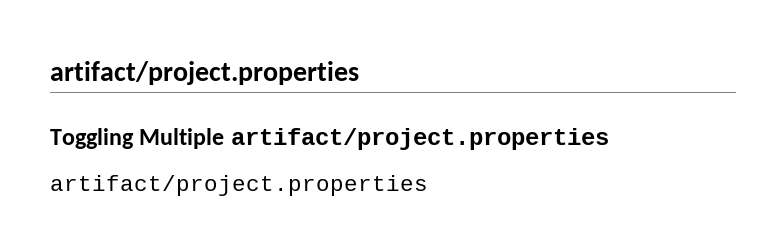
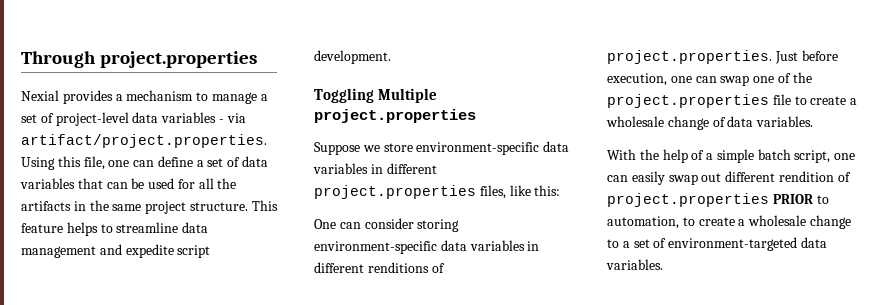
[50,61,359,85] [50,128,609,150] [50,175,428,196] artifact/project.properties // Toggling Multiple artifact/project.properties // artifact/project.properties -> [21,51,258,68] [21,90,268,104] [21,112,246,126] [21,134,267,148] [21,156,269,170] [20,178,237,189] [21,200,278,214] [21,222,209,236] [21,244,211,258] [314,50,391,64] [314,88,438,103] [314,109,476,123] [314,141,570,155] [313,163,437,174] [314,185,561,199] [314,218,460,232] [314,240,540,254] [314,262,445,273] [607,50,838,64] [607,72,812,86] [607,94,858,108] [606,116,814,130] [607,149,856,163] [607,171,851,185] [607,193,829,207] [607,215,851,229] [607,237,827,251] [606,259,663,270] Through project.properties // Nexial provides a mechanism to manage a set of project-level data variables - via artifact/project.properties. Using this file, one can define a set of data variables that can be used for all the artifacts in the same project structure. This feature helps to streamline data management and expedite script development. // Toggling Multiple project.properties // Suppose we store environment-specific data variables in different project.properties files, like this: // One can consider storing environment-specific data variables in different renditions of project.properties. Just before execution, one can swap one of the project.properties file to create a wholesale change of data variables. // With the help of a simple batch script, one can easily swap out different rendition of project.properties PRIOR to automation, to create a wholesale change to a set of environment-targeted data variables.

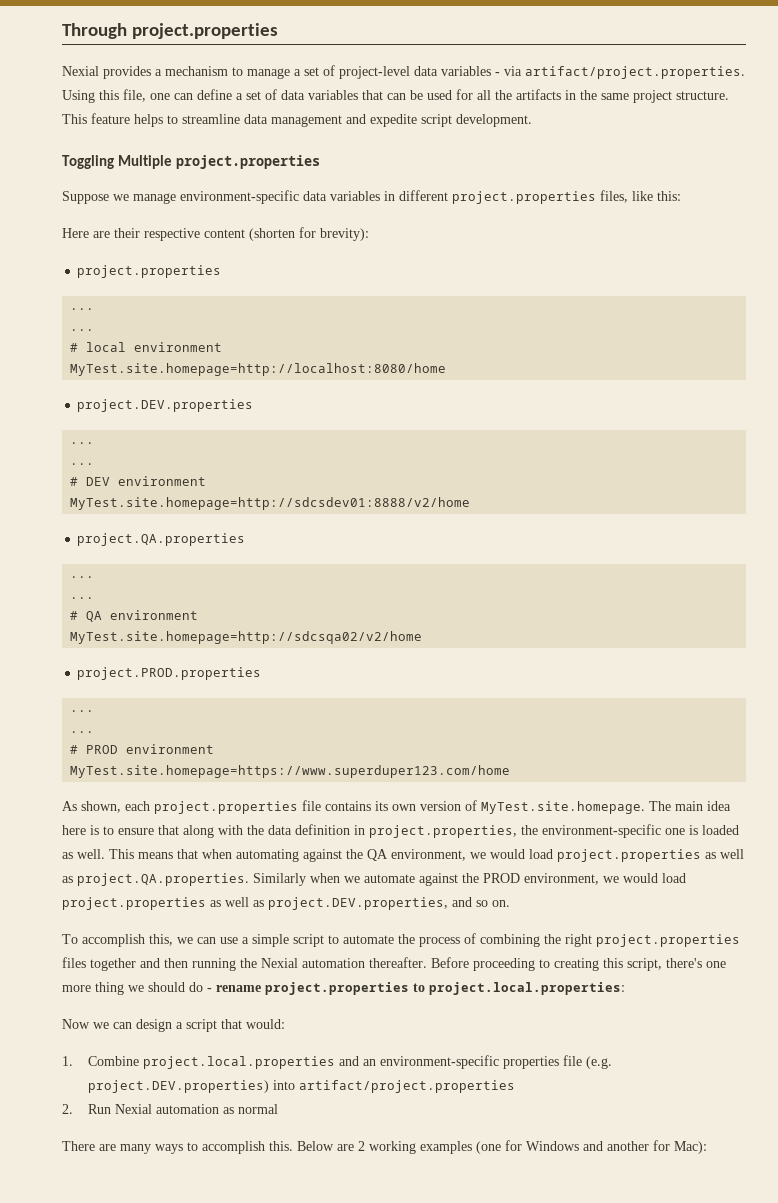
[383,143,413,152] store -> [133,193,176,204] manage
[314,218,460,232] [314,240,540,254] [314,262,445,273] [607,50,838,64] [607,72,812,86] [607,94,858,108] [606,116,814,130] [607,149,856,163] [607,171,851,185] [607,193,829,207] [607,215,851,229] [607,237,827,251] [606,259,663,270] One can consider storing environment-specific data variables in different renditions of project.properties. Just before execution, one can swap one of the project.properties file to create a wholesale change of data variables. // With the help of a simple batch script, one can easily swap out different rendition of project.properties PRIOR to automation, to create a wholesale change to a set of environment-targeted data variables. -> [62,227,369,241] [77,265,222,278] [70,308,95,310] [70,329,95,331] [70,342,223,352] [70,363,447,376] [77,399,254,412] [70,442,95,444] [70,463,95,465] [70,476,207,486] [70,497,471,510] [77,533,246,546] [70,576,95,578] [70,597,95,599] [70,610,199,622] [70,631,423,644] [77,667,262,680] [70,710,95,712] [70,731,95,733] [70,744,215,754] [70,765,511,778] [62,800,731,814] [62,824,739,838] [62,849,744,862] [62,873,686,886] [62,897,510,910] [62,933,740,947] [62,957,726,971] [62,982,625,995] [62,1019,285,1032] [62,1055,612,1069] [87,1080,515,1093] [62,1104,278,1114] [62,1140,707,1154] Here are their respective content (shorten for brevity): // project.properties // ... // ... // # local environment // MyTest.site.homepage=http://localhost:8080/home // project.DEV.properties // ... // ... // # DEV environment // MyTest.site.homepage=http://sdcsdev01:8888/v2/home // project.QA.properties // ... // ... // # QA environment // MyTest.site.homepage=http://sdcsqa02/v2/home // project.PROD.properties // ... // ... // # PROD environment // MyTest.site.homepage=https://www.superduper123.com/home // As shown, each project.properties file contains its own version of MyTest.site.homepage. The main idea here is to ensure that along with the data definition in project.properties, the environment-specific one is loaded as well. This means that when automating against the QA environment, we would load project.properties as well as project.QA.properties. Similarly when we automate against the PROD environment, we would load project.properties as well as project.DEV.properties, and so on. // To accomplish this, we can use a simple script to automate the process of combining the right project.properties files together and then running the Nexial automation thereafter. Before proceeding to creating this script, there's one more thing we should do - rename project.properties to project.local.properties: // Now we can design a script that would: // 1. Combine project.local.properties and an environment-specific properties file (e.g. project.DEV.properties) into artifact/project.properties // 2. Run Nexial automation as normal // There are many ways to accomplish this. Below are 2 working examples (one for Windows and another for Mac):

